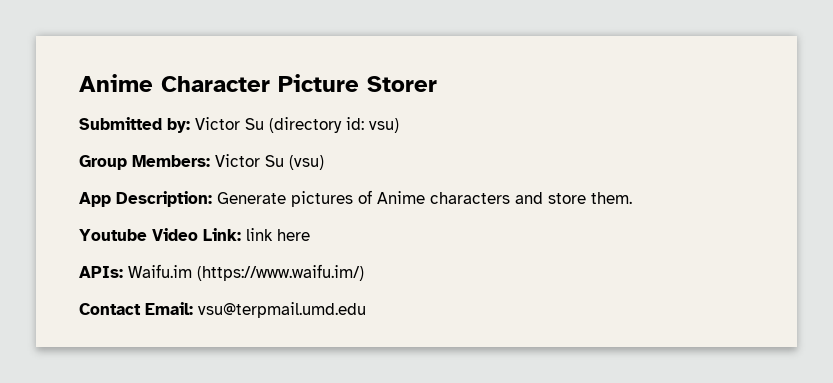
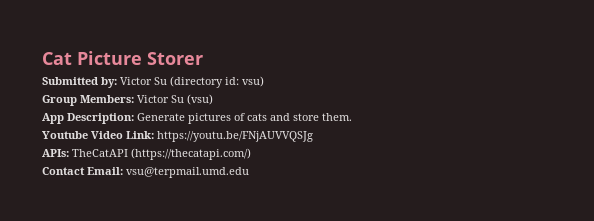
[79,74,270,92] Anime Character -> [42,52,72,65] Cat
[377,191,510,204] Anime characters -> [247,113,267,121] cats
[246,228,310,241] link here -> [157,131,313,142] https://youtu.be/FNjAUVVQSJg
[128,264,364,281] Waifu.im (https://www.waifu.im/) -> [72,148,251,160] TheCatAPI (https://thecatapi.com/)

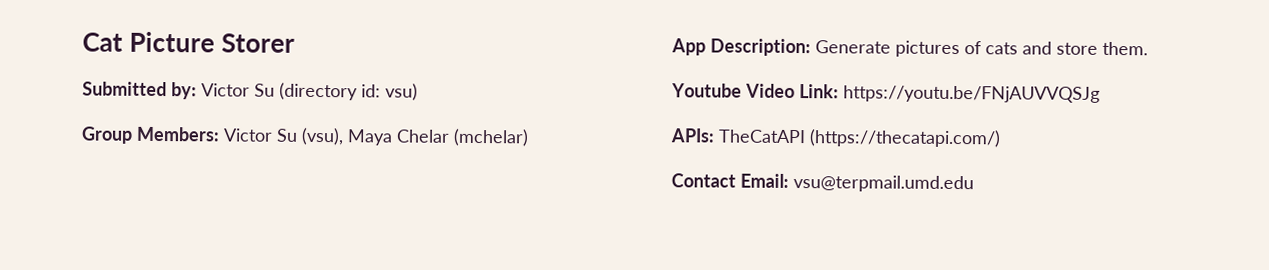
[187,94,213,105] (vsu) -> [301,127,529,147] (vsu), Maya Chelar (mchelar)

